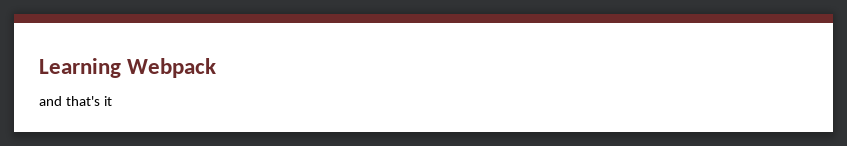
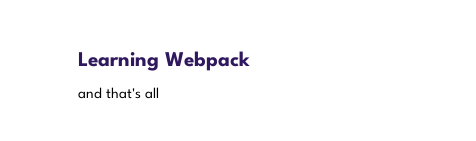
[103,96,112,106] it -> [145,87,160,99] all

